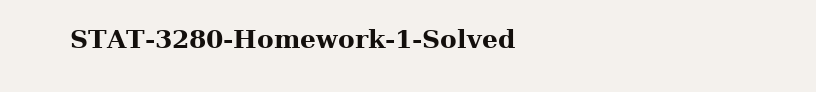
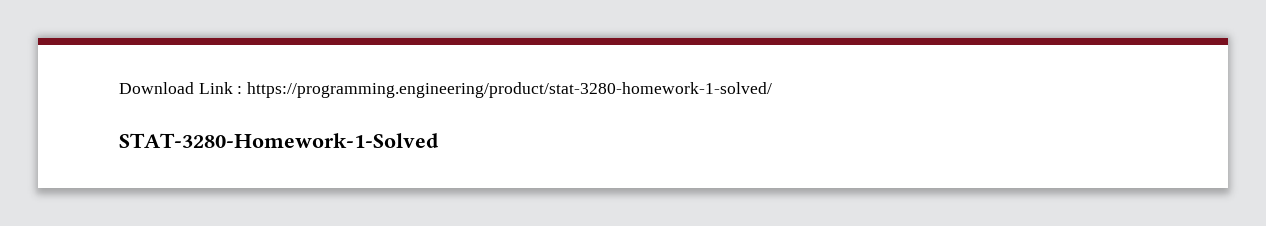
(70, 38) none -> [119,82,773,98] Download Link : https://programming.engineering/product/stat-3280-homework-1-solved/ //

